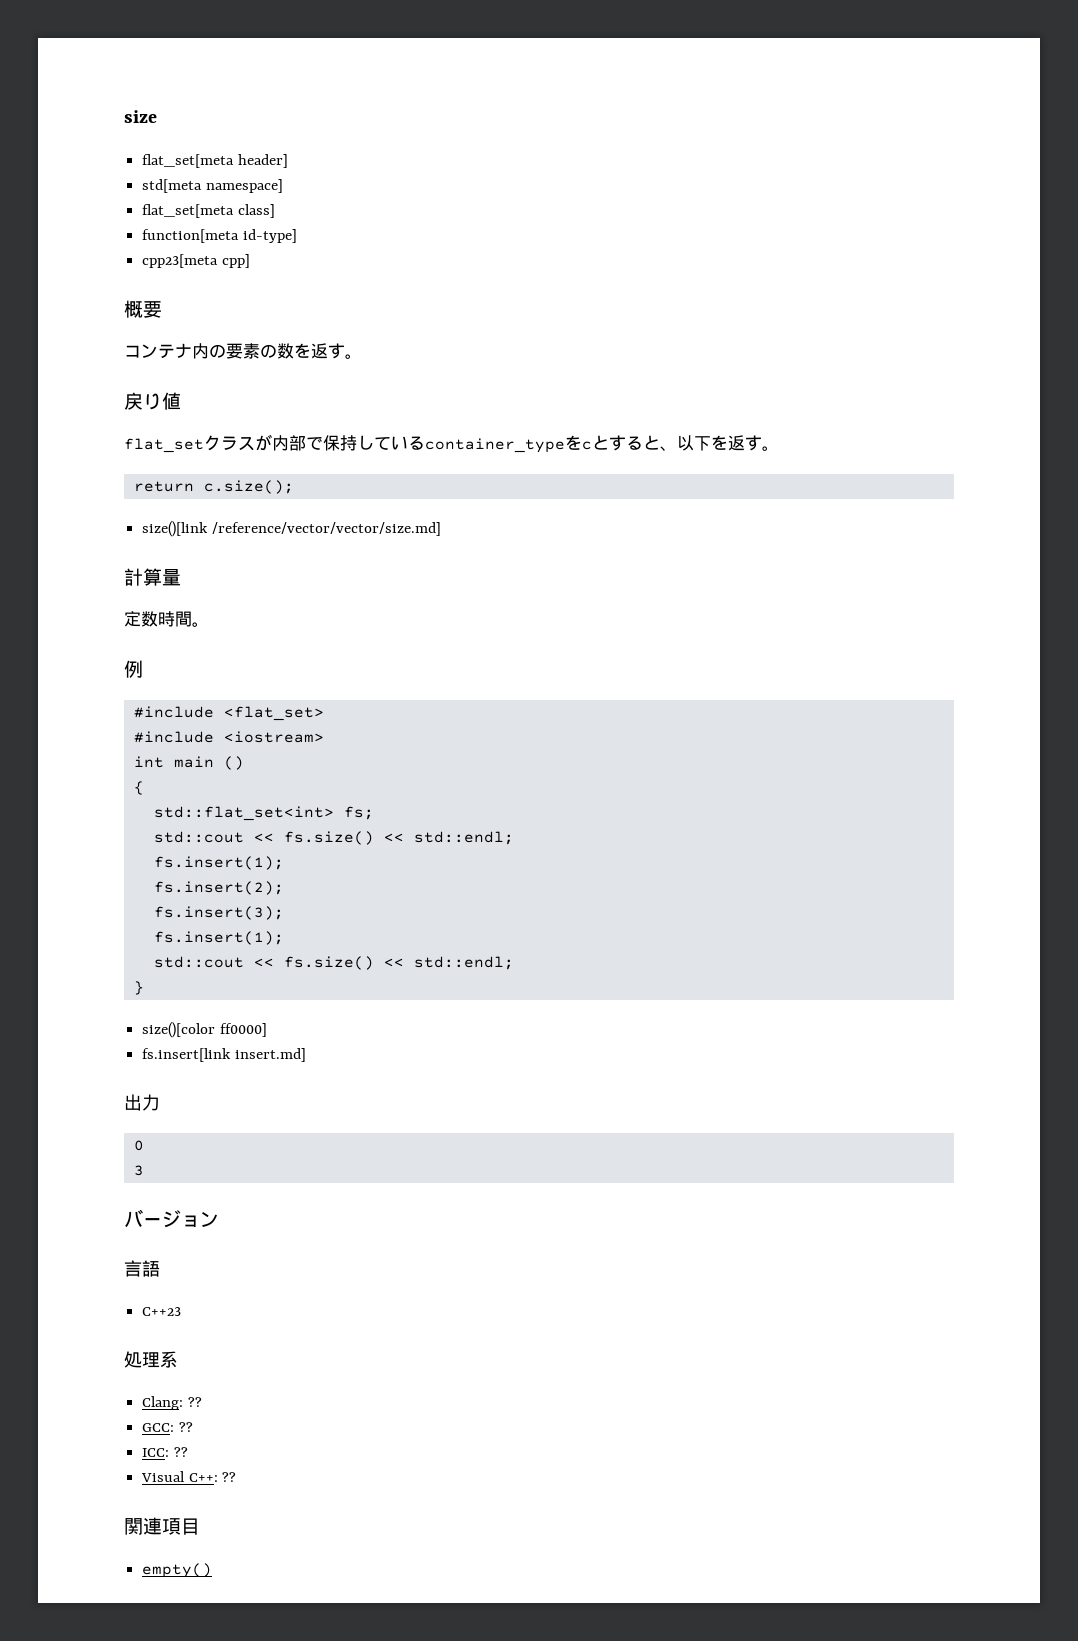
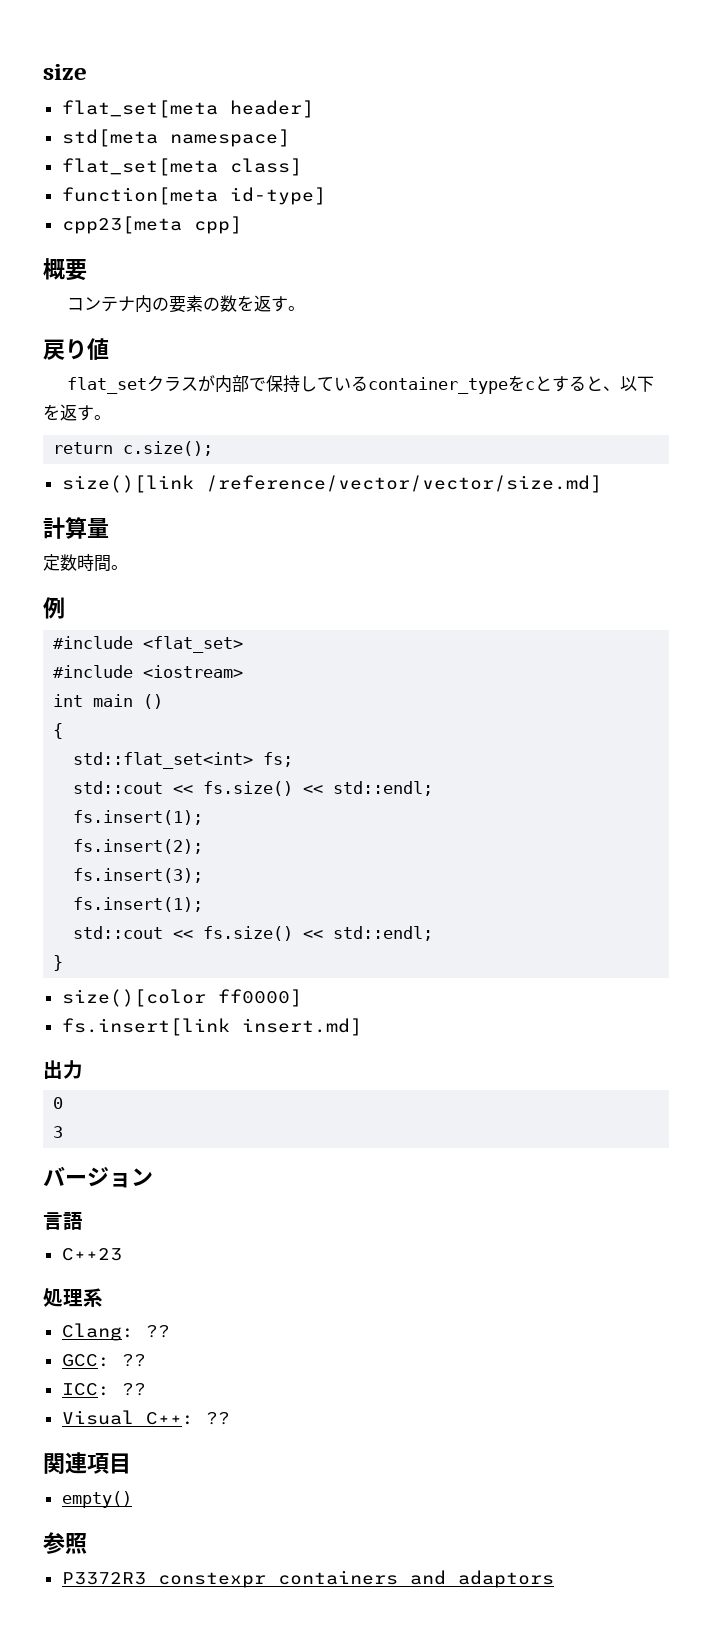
(213, 1570) none -> [43,1532,87,1554] [61,1570,554,1588] // 参照 // P3372R3 constexpr containers and adaptors

